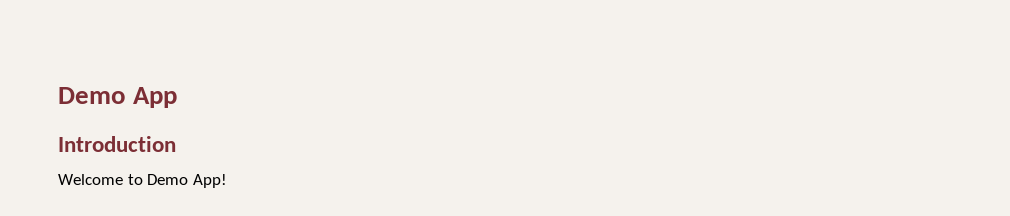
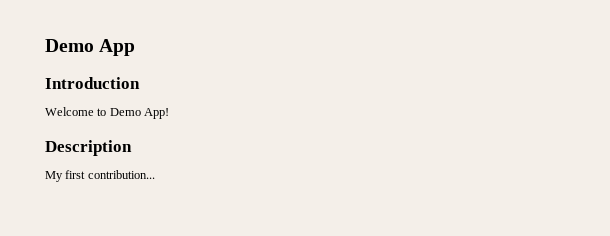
(227, 181) none -> [45,140,132,156] [45,170,155,182] // Description // My first contribution...

